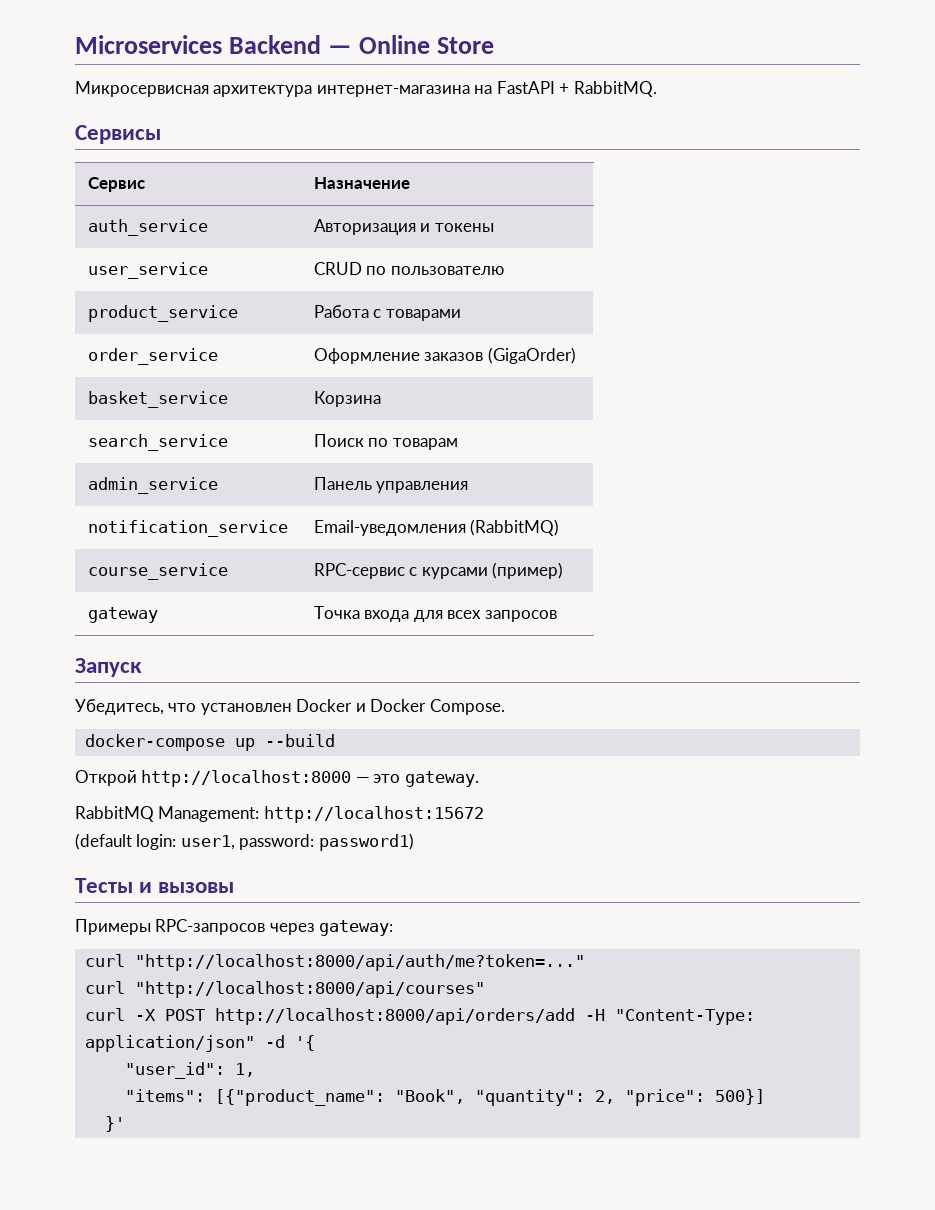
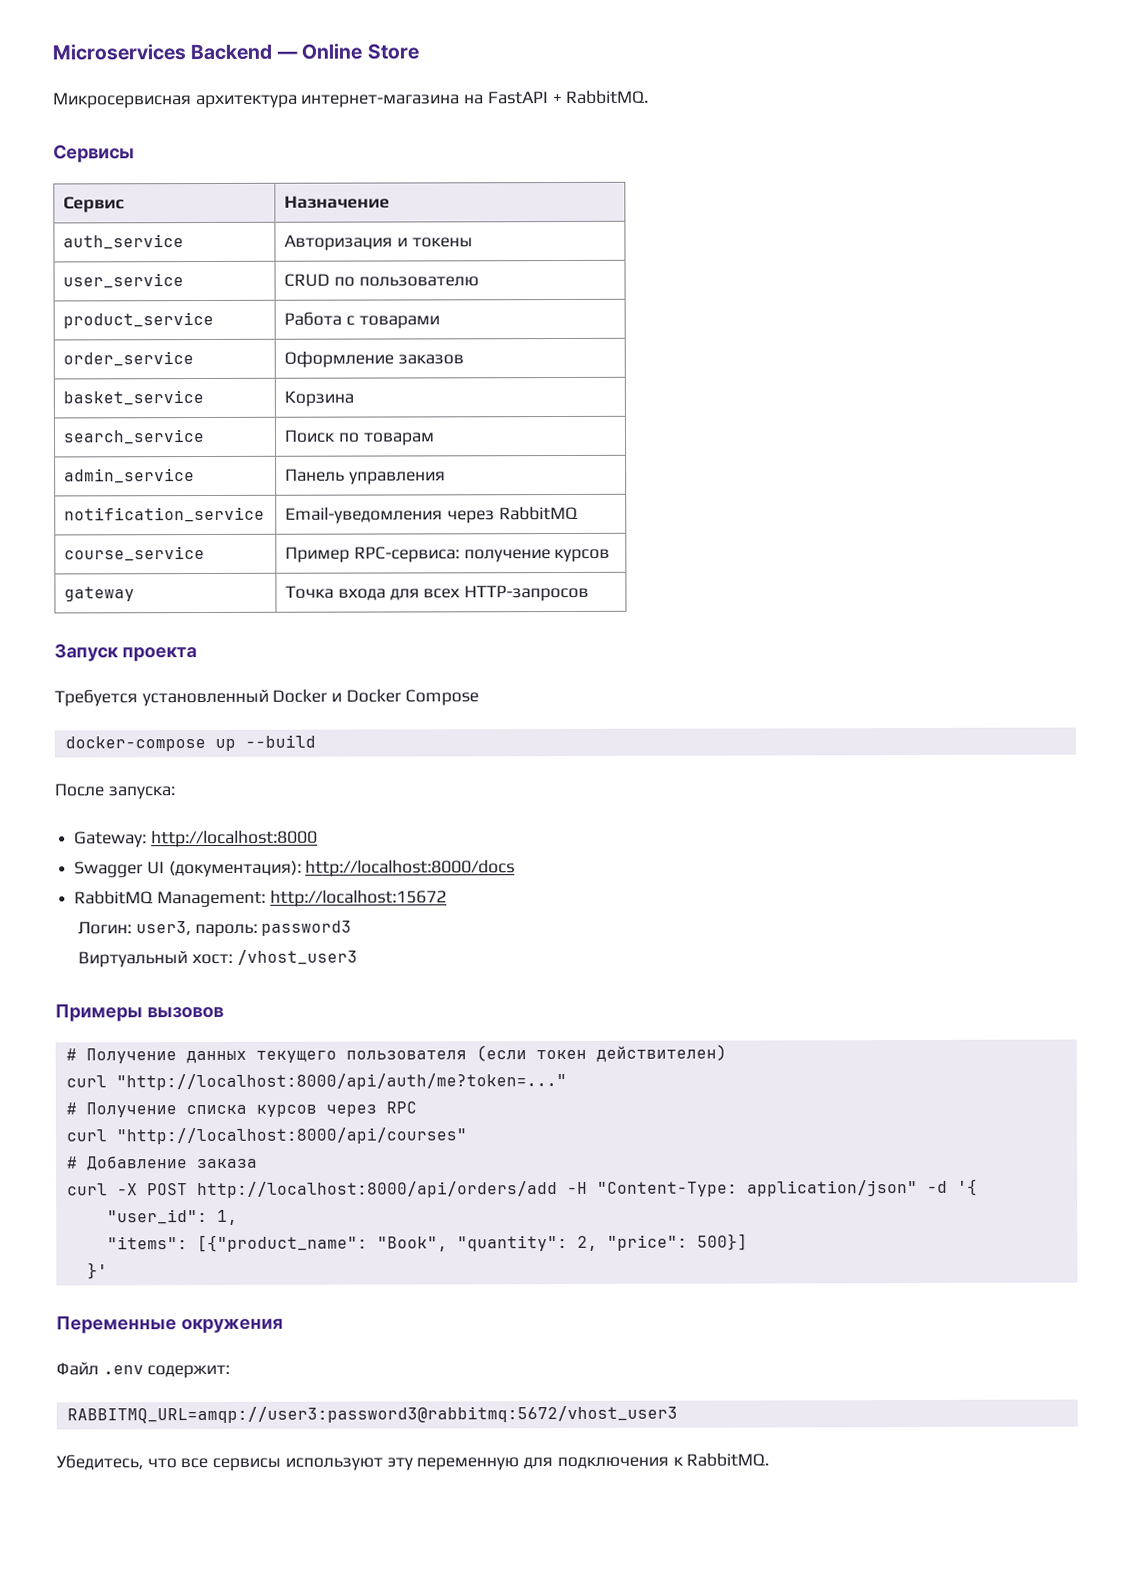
[487,347,576,364] (GigaOrder) -> (464, 359) none
[470,519,560,536] (RabbitMQ) -> [446,505,578,524] через RabbitMQ
[313,562,564,579] RPC-сервис с курсами (пример) -> [285,546,611,563] Пример RPC-сервиса: получение курсов
[484,610,557,622] запросов -> [464,584,590,602] HTTP-запросов
[75,699,292,715] // Убедитесь, что установлен -> [121,647,197,662] [54,689,269,707] проекта // Требуется установленный
[429,699,505,715] Compose. -> [404,689,479,706] Compose
[75,770,479,787] [75,806,484,823] [75,833,414,851] [75,878,235,893] [75,919,394,936] [84,954,585,971] Открой http://localhost:8000 — это gateway. // RabbitMQ Management: http://localhost:15672 // (default login: user1, password: password1) // Тесты и вызовы // Примеры RPC-запросов через gateway: // curl "http://localhost:8000/api/auth/me?token=..." -> [54,783,176,800] [74,829,318,848] [74,859,516,878] [74,889,447,908] [78,920,353,938] [78,949,358,968] [55,1003,224,1022] [65,1044,727,1064] [65,1072,567,1091] [65,1101,417,1118] После запуска: // Gateway: http://localhost:8000 // Swagger UI (документация): http://localhost:8000/docs // RabbitMQ Management: http://localhost:15672 // Логин: user3, пароль: password3 // Виртуальный хост: /vhost_user3 // Примеры вызовов // # Получение данных текущего пользователя (если токен действителен) // curl "http://localhost:8000/api/auth/me?token=..." // # Получение списка курсов через RPC
(485, 989) none -> [66,1156,258,1171] // # Добавление заказа
(125, 1124) none -> [56,1315,283,1334] [56,1362,231,1379] [66,1405,678,1424] [56,1452,770,1471] // Переменные окружения // Файл .env содержит: // RABBITMQ_URL=amqp://user3:password3@rabbitmq:5672/vhost_user3 // Убедитесь, что все сервисы используют эту переменную для подключения к RabbitMQ.

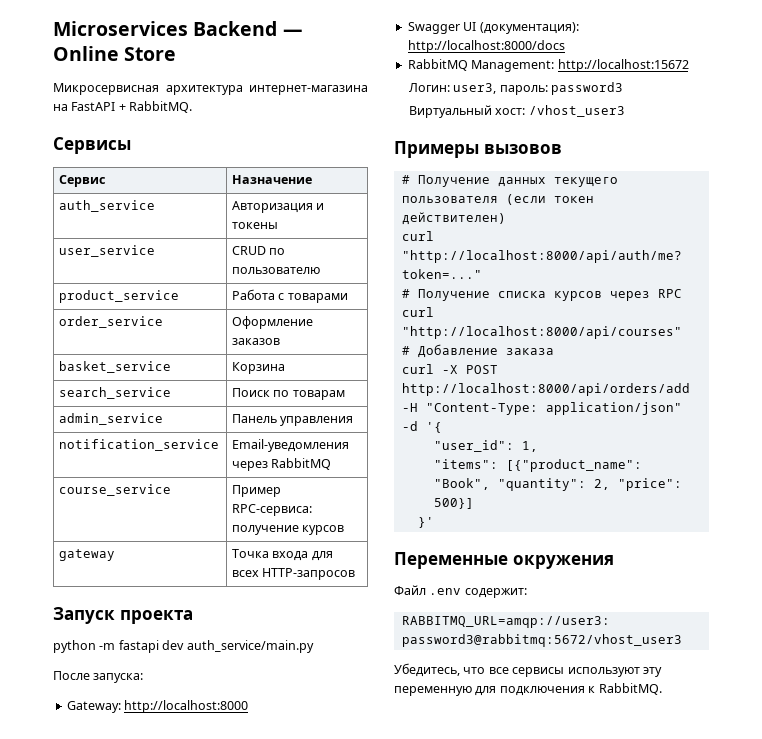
[54,688,479,707] [64,734,316,752] Требуется установленный Docker и Docker Compose // docker-compose up --build -> [53,640,314,653] python -m fastapi dev auth_service/main.py

